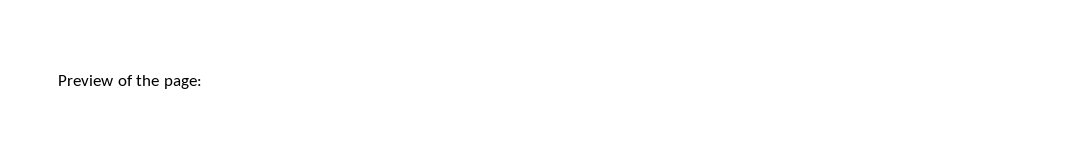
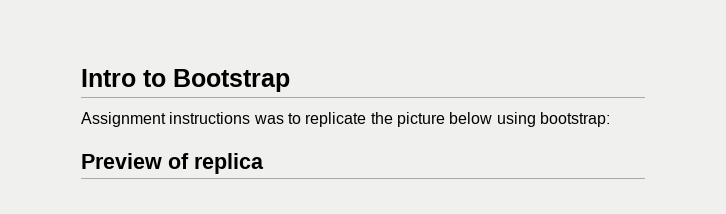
[58,75,202,89] Preview of the page: -> [81,69,290,92] [81,112,610,127] [81,153,264,174] Intro to Bootstrap // Assignment instructions was to replicate the picture below using bootstrap: // Preview of replica

